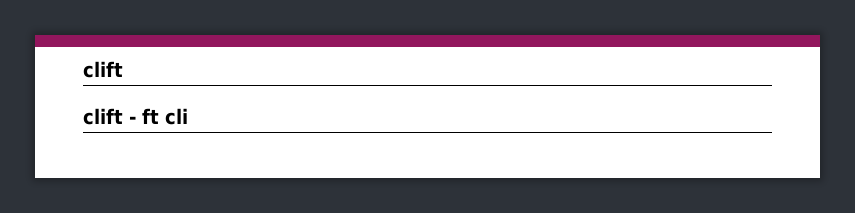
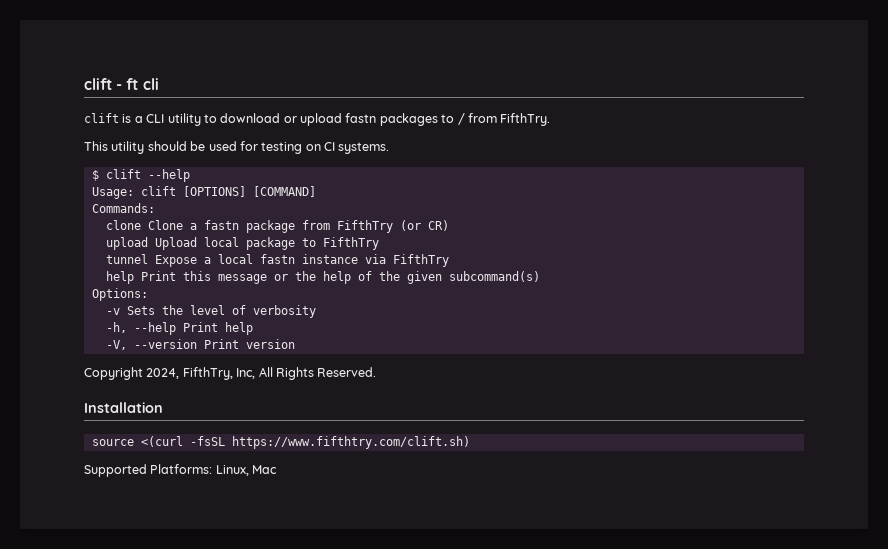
[83,61,123,78] [83,108,123,125] clift // clift -> [84,78,112,90] clift
(188, 116) none -> [84,113,551,126] [84,141,390,154] [91,169,190,182] [91,186,316,199] [91,203,155,213] [105,220,449,233] [105,237,379,250] [105,254,449,267] [105,271,540,284] [91,288,148,301] [105,305,316,318] [105,322,253,335] [105,339,295,350] [84,367,377,380] [84,402,163,413] [91,436,470,449] [84,464,278,477] // clift is a CLI utility to download or upload fastn packages to / from FifthTry. // This utility should be used for testing on CI systems. // $ clift --help // Usage: clift [OPTIONS] [COMMAND] // Commands: // clone Clone a fastn package from FifthTry (or CR) // upload Upload local package to FifthTry // tunnel Expose a local fastn instance via FifthTry // help Print this message or the help of the given subcommand(s) // Options: // -v Sets the level of verbosity // -h, --help Print help // -V, --version Print version // Copyright 2024, FifthTry, Inc, All Rights Reserved. // Installation // source <(curl -fsSL https://www.fifthtry.com/clift.sh) // Supported Platforms: Linux, Mac

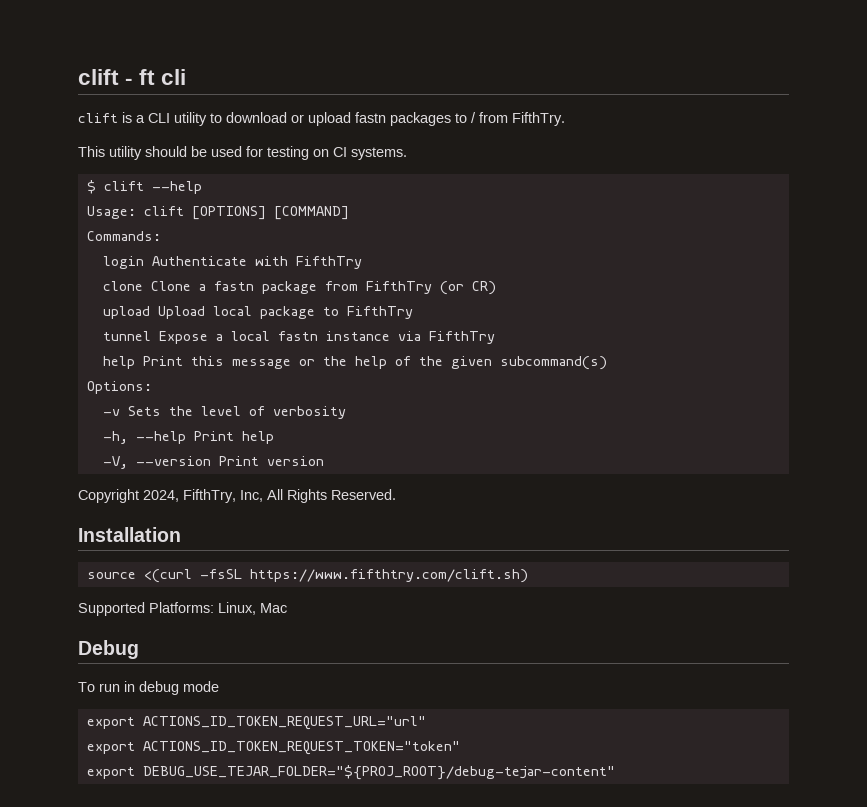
(155, 208) none -> [102,256,362,269] // login Authenticate with FifthTry
(278, 469) none -> [78,640,139,659] [78,681,219,695] [86,716,426,730] [86,741,460,755] [86,765,615,780] // Debug // To run in debug mode // export ACTIONS_ID_TOKEN_REQUEST_URL="url" // export ACTIONS_ID_TOKEN_REQUEST_TOKEN="token" // export DEBUG_USE_TEJAR_FOLDER="${PROJ_ROOT}/debug-tejar-content"

